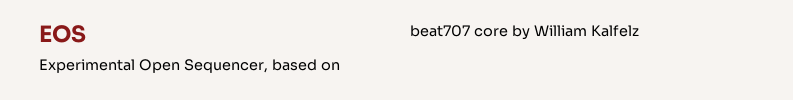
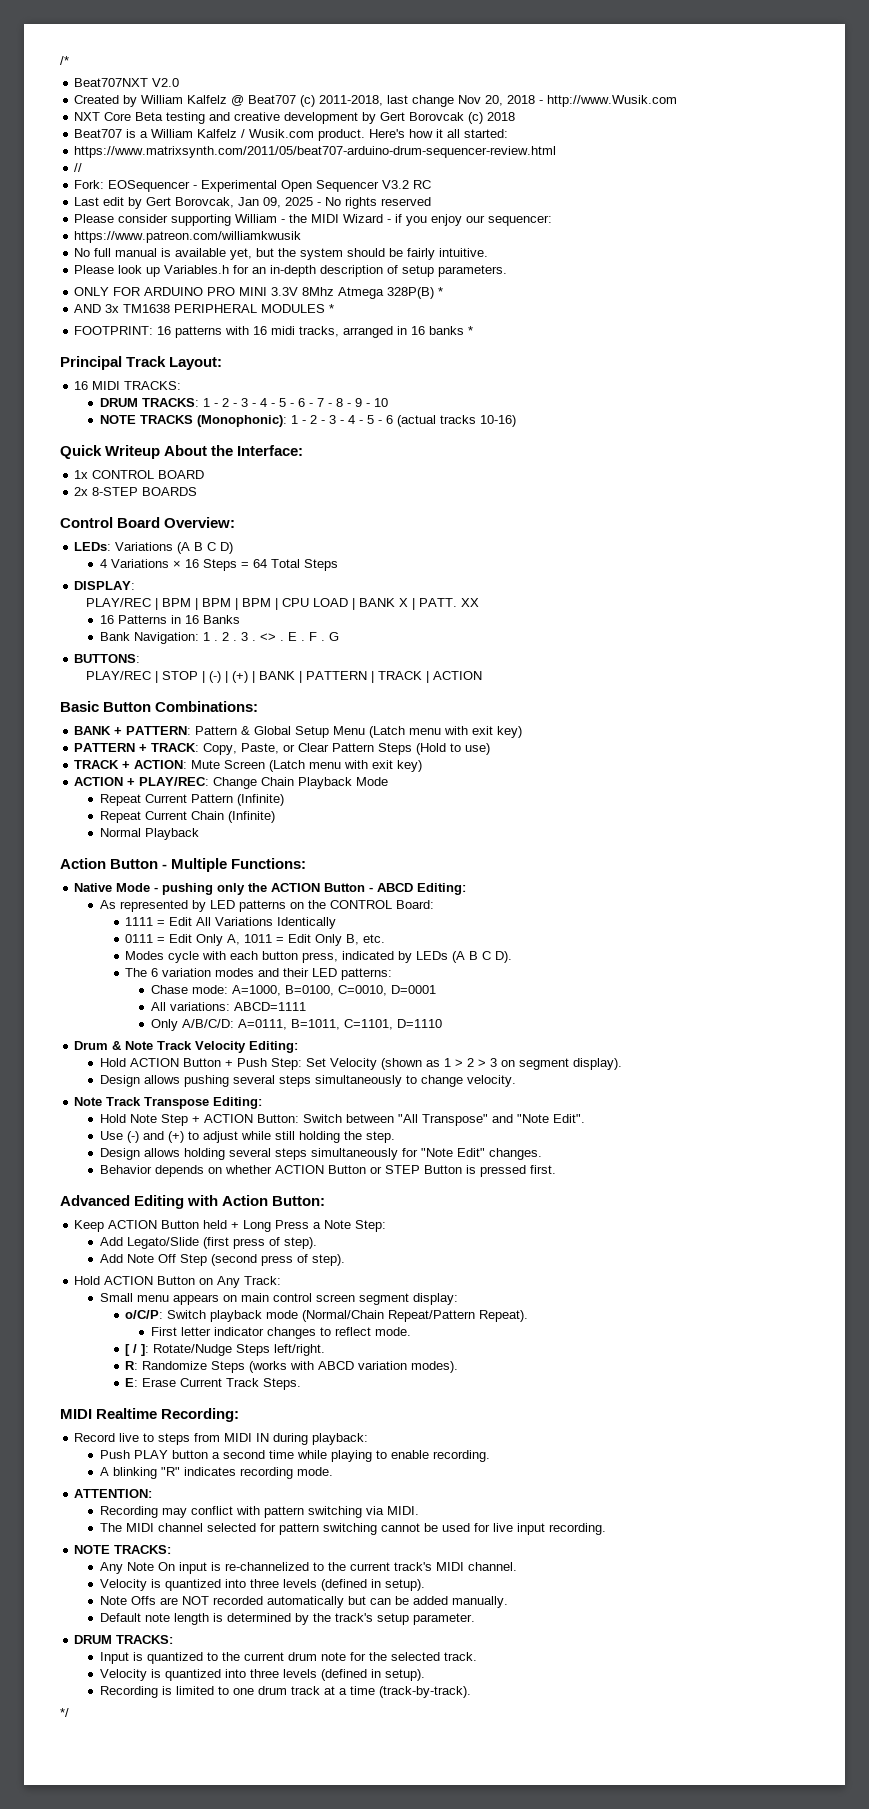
[39,25,86,43] [39,59,340,73] [410,25,639,40] EOS // Experimental Open Sequencer, based on beat707 core by William Kalfelz -> [60,56,69,65] [74,78,180,87] [74,95,678,107] [74,112,516,124] [74,129,509,141] [74,146,557,158] [74,163,83,172] [74,180,432,192] [74,197,432,209] [74,214,553,226] [74,231,302,243] [74,248,489,260] [74,265,508,277] [74,287,444,299] [74,304,335,313] [74,326,474,338] [60,356,223,370] [74,381,182,390] [99,398,388,407] [99,415,516,427] [60,445,304,459] [74,470,205,479] [74,487,198,496] [60,517,236,528] [74,542,234,554] [99,559,338,571] [74,581,136,590] [85,598,479,610] [99,615,240,624] [99,632,339,644] [74,654,141,663] [85,671,482,683] [60,701,259,712] [74,726,523,738] [74,743,491,755] [74,760,423,772] [74,777,389,789] [99,794,284,806] [99,811,275,823] [99,828,199,840] [60,858,307,872] [74,883,467,895] [99,900,434,912] [125,917,337,929] [125,934,386,946] [125,951,513,963] [125,968,393,980] [150,985,436,996] [150,1002,306,1011] [150,1019,442,1031] [74,1041,299,1053] [99,1058,622,1070] [99,1075,516,1087] [74,1097,263,1109] [99,1114,585,1126] [99,1131,395,1143] [99,1148,542,1160] [99,1165,556,1177] [60,1195,326,1209] [74,1220,387,1232] [99,1237,317,1249] [99,1254,345,1266] [74,1276,282,1288] [99,1293,458,1305] [125,1310,529,1322] [150,1327,411,1339] [125,1344,326,1356] [125,1361,459,1373] [125,1378,302,1390] [60,1408,240,1422] [74,1433,369,1445] [99,1450,490,1462] [99,1467,333,1479] [74,1489,153,1498] [99,1506,419,1518] [99,1523,606,1535] [74,1545,172,1554] [99,1562,517,1574] [99,1579,425,1591] [99,1596,508,1608] [99,1613,475,1625] [74,1635,174,1644] [99,1652,477,1664] [99,1669,425,1681] [99,1686,471,1698] [60,1708,69,1717] /* // Beat707NXT V2.0 // Created by William Kalfelz @ Beat707 (c) 2011-2018, last change Nov 20, 2018 - http://www.Wusik.com // NXT Core Beta testing and creative development by Gert Borovcak (c) 2018 // Beat707 is a William Kalfelz / Wusik.com product. Here's how it all started: // https://www.matrixsynth.com/2011/05/beat707-arduino-drum-sequencer-review.html // // // Fork: EOSequencer - Experimental Open Sequencer V3.2 RC // Last edit by Gert Borovcak, Jan 09, 2025 - No rights reserved // Please consider supporting William - the MIDI Wizard - if you enjoy our sequencer: // https://www.patreon.com/williamkwusik // No full manual is available yet, but the system should be fairly intuitive. // Please look up Variables.h for an in-depth description of setup parameters. // ONLY FOR ARDUINO PRO MINI 3.3V 8Mhz Atmega 328P(B) * // AND 3x TM1638 PERIPHERAL MODULES * // FOOTPRINT: 16 patterns with 16 midi tracks, arranged in 16 banks * // Principal Track Layout: // 16 MIDI TRACKS: // DRUM TRACKS: 1 - 2 - 3 - 4 - 5 - 6 - 7 - 8 - 9 - 10 // NOTE TRACKS (Monophonic): 1 - 2 - 3 - 4 - 5 - 6 (actual tracks 10-16) // Quick Writeup About the Interface: // 1x CONTROL BOARD // 2x 8-STEP BOARDS // Control Board Overview: // LEDs: Variations (A B C D) // 4 Variations × 16 Steps = 64 Total Steps // DISPLAY: // PLAY/REC | BPM | BPM | BPM | CPU LOAD | BANK X | PATT. XX // 16 Patterns in 16 Banks // Bank Navigation: 1 . 2 . 3 . <> . E . F . G // BUTTONS: // PLAY/REC | STOP | (-) | (+) | BANK | PATTERN | TRACK | ACTION // Basic Button Combinations: // BANK + PATTERN: Pattern & Global Setup Menu (Latch menu with exit key) // PATTERN + TRACK: Copy, Paste, or Clear Pattern Steps (Hold to use) // TRACK + ACTION: Mute Screen (Latch menu with exit key) // ACTION + PLAY/REC: Change Chain Playback Mode // Repeat Current Pattern (Infinite) // Repeat Current Chain (Infinite) // Normal Playback // Action Button - Multiple Functions: // Native Mode - pushing only the ACTION Button - ABCD Editing: // As represented by LED patterns on the CONTROL Board: // 1111 = Edit All Variations Identically // 0111 = Edit Only A, 1011 = Edit Only B, etc. // Modes cycle with each button press, indicated by LEDs (A B C D). // The 6 variation modes and their LED patterns: // Chase mode: A=1000, B=0100, C=0010, D=0001 // All variations: ABCD=1111 // Only A/B/C/D: A=0111, B=1011, C=1101, D=1110 // Drum & Note Track Velocity Editing: // Hold ACTION Button + Push Step: Set Velocity (shown as 1 > 2 > 3 on segment display). // Design allows pushing several steps simultaneously to change velocity. // Note Track Transpose Editing: // Hold Note Step + ACTION Button: Switch between "All Transpose" and "Note Edit". // Use (-) and (+) to adjust while still holding the step. // Design allows holding several steps simultaneously for "Note Edit" changes. // Behavior depends on whether ACTION Button or STEP Button is pressed first. // Advanced Editing with Action Button: // Keep ACTION Button held + Long Press a Note Step: // Add Legato/Slide (first press of step). // Add Note Off Step (second press of step). // Hold ACTION Button on Any Track: // Small menu appears on main control screen segment display: // o/C/P: Switch playback mode (Normal/Chain Repeat/Pattern Repeat). // First letter indicator changes to reflect mode. // [ / ]: Rotate/Nudge Steps left/right. // R: Randomize Steps (works with ABCD variation modes). // E: Erase Current Track Steps. // MIDI Realtime Recording: // Record live to steps from MIDI IN during playback: // Push PLAY button a second time while playing to enable recording. // A blinking "R" indicates recording mode. // ATTENTION: // Recording may conflict with pattern switching via MIDI. // The MIDI channel selected for pattern switching cannot be used for live input recording. // NOTE TRACKS: // Any Note On input is re-channelized to the current track's MIDI channel. // Velocity is quantized into three levels (defined in setup). // Note Offs are NOT recorded automatically but can be added manually. // Default note length is determined by the track's setup parameter. // DRUM TRACKS: // Input is quantized to the current drum note for the selected track. // Velocity is quantized into three levels (defined in setup). // Recording is limited to one drum track at a time (track-by-track). // */

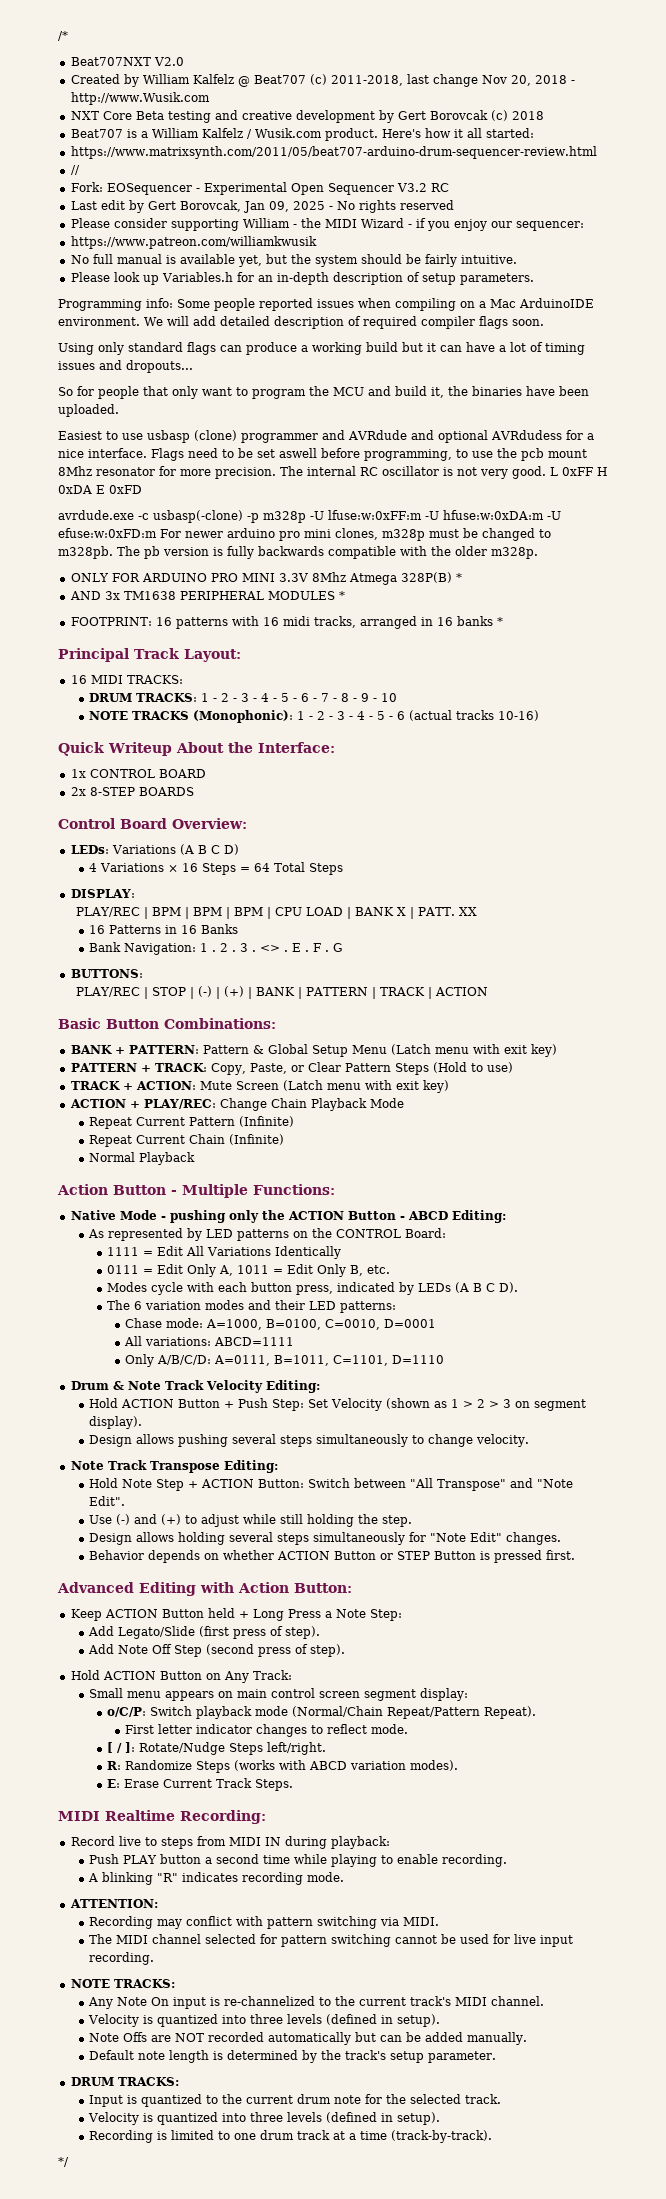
(508, 271) none -> [58,298,594,311] [58,316,544,329] [58,342,585,355] [58,360,193,373] [58,386,589,399] [58,404,119,417] [58,430,594,443] [58,448,587,461] [58,466,607,479] [58,485,142,494] [58,510,561,523] [58,528,551,541] [58,546,538,559] // Programming info: Some people reported issues when compiling on a Mac ArduinoIDE environment. We will add detailed description of required compiler flags soon. // Using only standard flags can produce a working build but it can have a lot of timing issues and dropouts... // So for people that only want to program the MCU and build it, the binaries have been uploaded. // Easiest to use usbasp (clone) programmer and AVRdude and optional AVRdudess for a nice interface. Flags need to be set aswell before programming, to use the pcb mount 8Mhz resonator for more precision. The internal RC oscillator is not very good. L 0xFF H 0xDA E 0xFD // avrdude.exe -c usbasp(-clone) -p m328p -U lfuse:w:0xFF:m -U hfuse:w:0xDA:m -U efuse:w:0xFD:m For newer arduino pro mini clones, m328p must be changed to m328pb. The pb version is fully backwards compatible with the older m328p.

